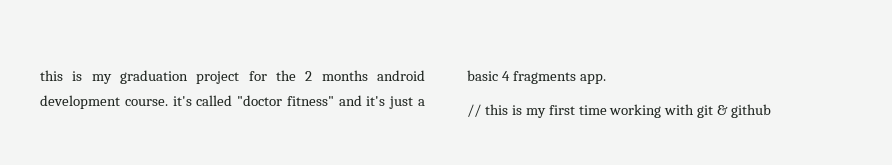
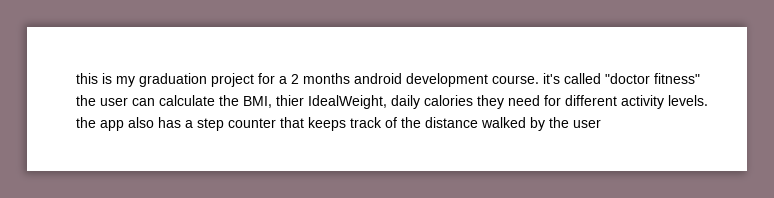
[276,70,296,81] the -> [279,76,287,84] a
[338,95,425,109] [467,70,606,84] [467,104,772,118] and it's just a basic 4 fragments app. // // this is my first time working with git & github -> [76,95,708,109] [76,117,601,131] the user can calculate the BMI, thier IdealWeight, daily calories they need for different activity levels. the app also has a step counter that keeps track of the distance walked by the user

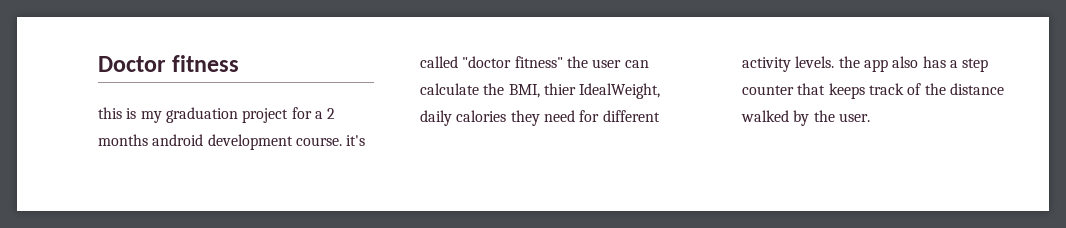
(76, 78) none -> [98,55,240,72] Doctor fitness //
[573,119,601,128] user -> [838,113,870,122] user.

